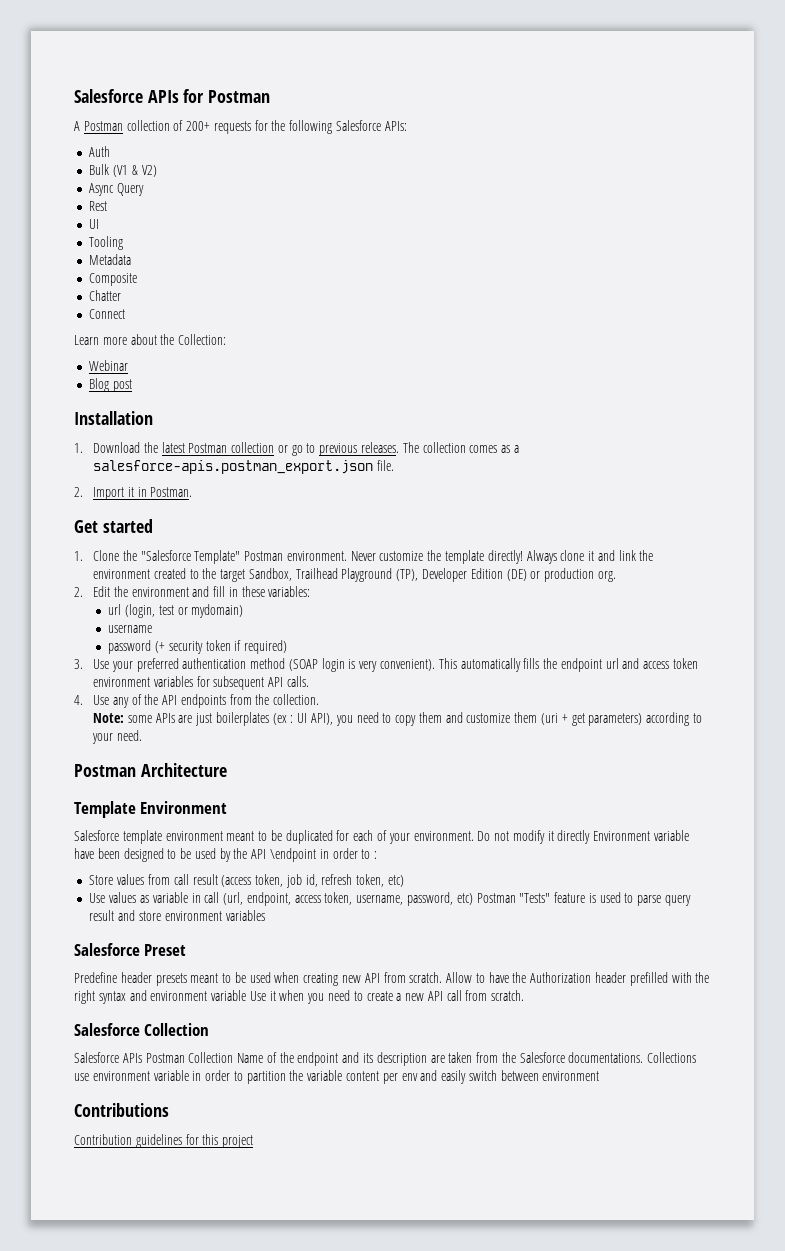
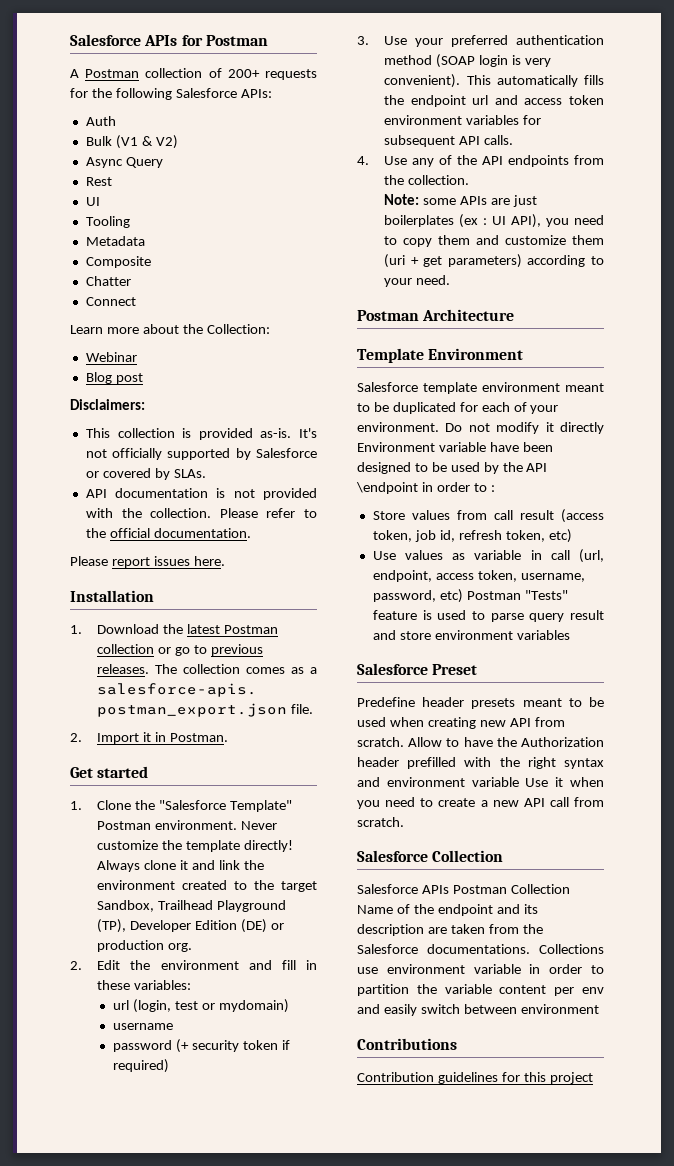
(133, 385) none -> [70,399,145,410] [85,428,317,440] [85,448,317,460] [85,468,206,480] [85,488,317,500] [85,508,318,518] [85,528,251,538] [70,556,225,568] // Disclaimers: // This collection is provided as-is. It's not officially supported by Salesforce or covered by SLAs. // API documentation is not provided with the collection. Please refer to the official documentation. // Please report issues here.

